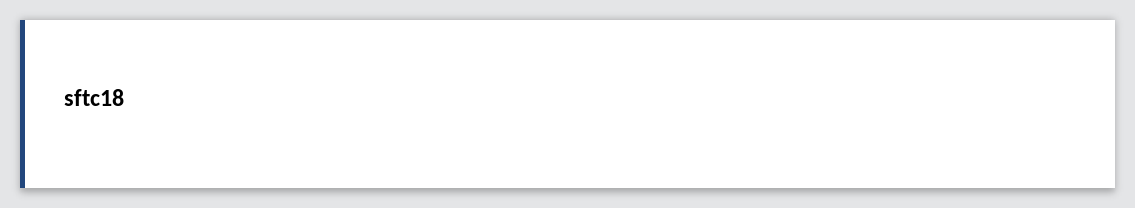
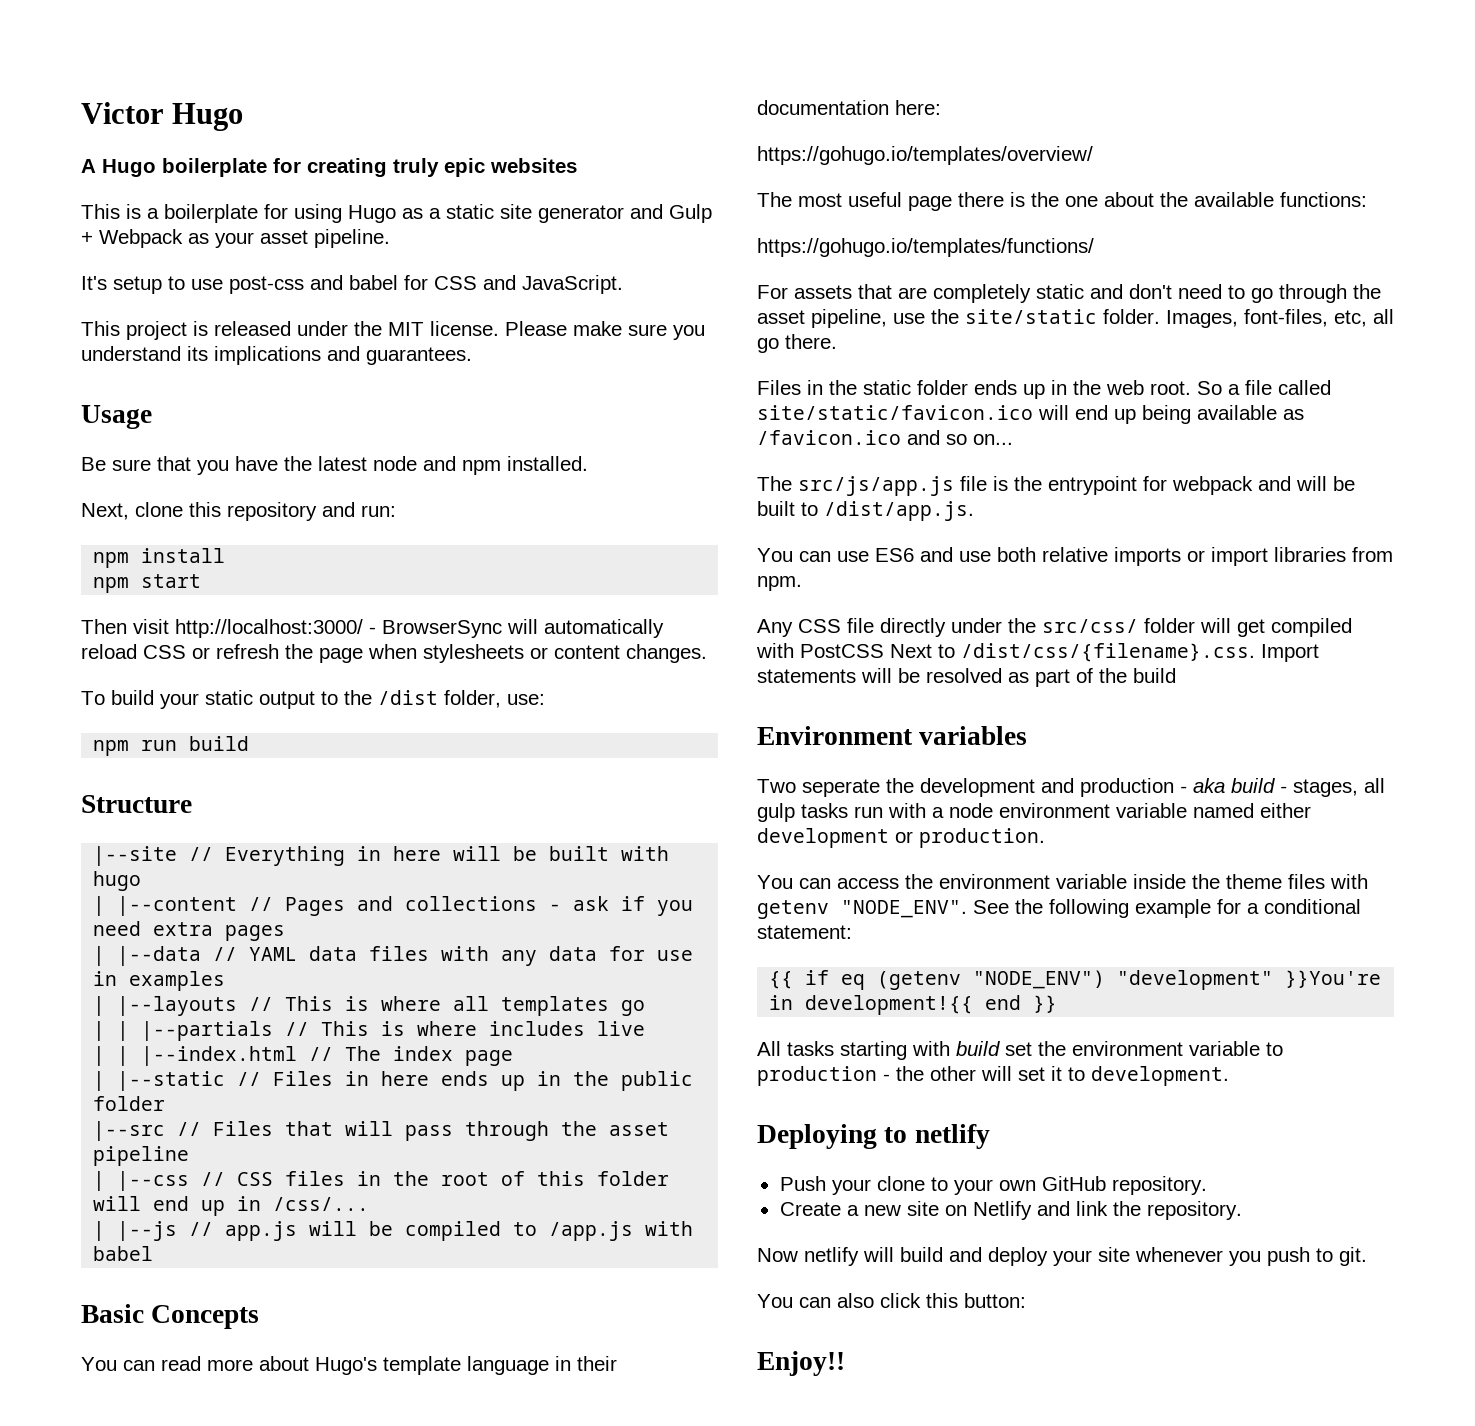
[64,89,124,106] sftc18 -> [81,102,244,131] [81,158,577,177] [81,204,712,223] [81,229,390,248] [81,275,623,294] [81,321,705,340] [81,346,472,365] [81,405,152,429] [81,456,588,475] [81,502,396,521] [93,548,226,568] [93,574,202,593] [81,619,664,638] [81,644,707,663] [81,690,545,709] [93,736,250,756] [81,795,192,813] [93,846,670,866] [93,871,142,891] [93,896,694,916] [93,921,286,941] [93,946,694,966] [93,971,226,991] [93,996,646,1016] [93,1021,646,1041] [93,1046,514,1066] [93,1071,694,1091] [93,1096,166,1111] [93,1121,670,1141] [93,1146,190,1166] [93,1171,670,1191] [93,1196,370,1216] [93,1221,694,1241] [93,1246,154,1261] [81,1304,260,1329] [81,1356,617,1375] [757,100,941,115] [757,146,1093,165] [757,192,1367,211] [757,238,1094,257] [757,284,1381,303] [757,309,1394,328] [757,334,837,353] [757,380,1331,399] [757,405,1304,424] [757,430,1013,445] [757,476,1355,496] [757,501,974,521] [757,547,1393,566] [757,576,802,591] [757,618,1352,637] [756,643,1319,662] [757,668,1176,687] [757,726,1028,745] [757,778,1385,797] [757,803,1311,822] [757,828,1045,848] [757,874,1368,889] [757,899,1361,919] [757,925,852,939] [769,970,1382,990] [769,995,1058,1015] [757,1041,1283,1060] [757,1066,1229,1086] [757,1124,990,1149] [779,1176,1207,1195] [779,1201,1242,1220] [757,1247,1367,1266] [757,1293,1026,1308] [757,1351,845,1376] Victor Hugo // A Hugo boilerplate for creating truly epic websites // This is a boilerplate for using Hugo as a static site generator and Gulp + Webpack as your asset pipeline. // It's setup to use post-css and babel for CSS and JavaScript. // This project is released under the MIT license. Please make sure you understand its implications and guarantees. // Usage // Be sure that you have the latest node and npm installed. // Next, clone this repository and run: // npm install // npm start // Then visit http://localhost:3000/ - BrowserSync will automatically reload CSS or refresh the page when stylesheets or content changes. // To build your static output to the /dist folder, use: // npm run build // Structure // |--site // Everything in here will be built with hugo // | |--content // Pages and collections - ask if you need extra pages // | |--data // YAML data files with any data for use in examples // | |--layouts // This is where all templates go // | | |--partials // This is where includes live // | | |--index.html // The index page // | |--static // Files in here ends up in the public folder // |--src // Files that will pass through the asset pipeline // | |--css // CSS files in the root of this folder will end up in /css/... // | |--js // app.js will be compiled to /app.js with babel // Basic Concepts // You can read more about Hugo's template language in their documentation here: // https://gohugo.io/templates/overview/ // The most useful page there is the one about the available functions: // https://gohugo.io/templates/functions/ // For assets that are completely static and don't need to go through the asset pipeline, use the site/static folder. Images, font-files, etc, all go there. // Files in the static folder ends up in the web root. So a file called site/static/favicon.ico will end up being available as /favicon.ico and so on... // The src/js/app.js file is the entrypoint for webpack and will be built to /dist/app.js. // You can use ES6 and use both relative imports or import libraries from npm. // Any CSS file directly under the src/css/ folder will get compiled with PostCSS Next to /dist/css/{filename}.css. Import statements will be resolved as part of the build // Environment variables // Two seperate the development and production - aka build - stages, all gulp tasks run with a node environment variable named either development or production. // You can access the environment variable inside the theme files with getenv "NODE_ENV". See the following example for a conditional statement: // {{ if eq (getenv "NODE_ENV") "development" }}You're in development!{{ end }} // All tasks starting with build set the environment variable to production - the other will set it to development. // Deploying to netlify // Push your clone to your own GitHub repository. // Create a new site on Netlify and link the repository. // Now netlify will build and deploy your site whenever you push to git. // You can also click this button: // Enjoy!!

